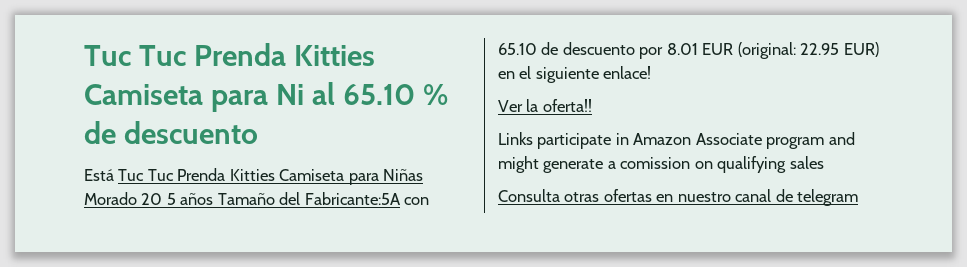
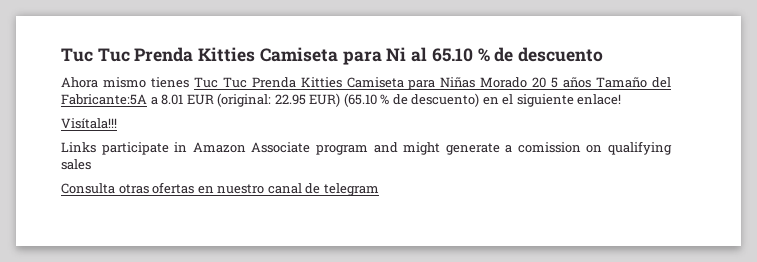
[84,169,114,181] Está -> [61,77,189,88] Ahora mismo tienes
[404,197,430,205] [498,42,664,59] con 65.10 de descuento por -> [150,97,158,105] a
(879, 49) none -> [343,93,480,107] (65.10 % de descuento)
[498,99,592,112] Ver la oferta!! -> [61,118,117,129] Visítala!!!

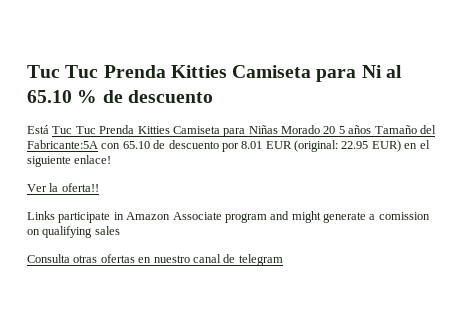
[61,77,189,88] Ahora mismo tienes -> [27,125,49,134] Está
[150,97,158,105] a -> [101,140,239,152] con 65.10 de descuento por
[343,93,480,107] (65.10 % de descuento) -> (401, 146) none
[61,118,117,129] Visítala!!! -> [27,183,99,192] Ver la oferta!!

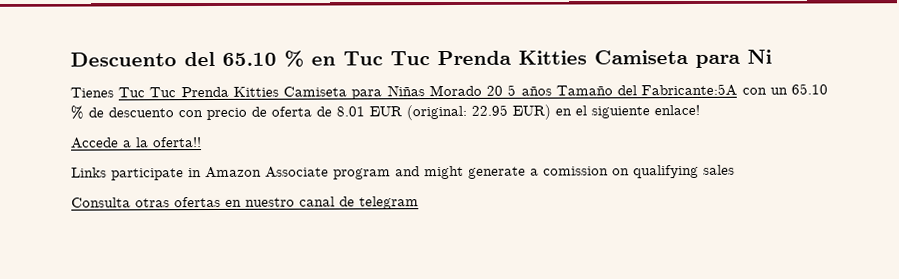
(27, 71) none -> [70,50,336,67] Descuento del 65.10 % en
[385,65,402,78] [27,90,213,103] [27,125,49,134] al 65.10 % de descuento // Está -> [70,87,114,98] // Tienes
[122,140,239,152] 65.10 de descuento por -> [769,83,829,95] [70,105,332,121] un 65.10 % de descuento con precio de oferta de
[27,184,47,192] Ver -> [70,137,132,149] Accede a

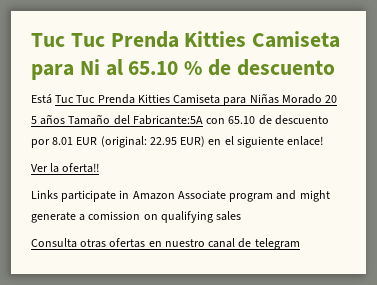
[70,50,336,67] Descuento del 65.10 % en -> (31, 40) none
[70,87,114,98] // Tienes -> [105,59,335,76] [31,94,52,104] al 65.10 % de descuento // Está
[769,83,829,95] [70,105,332,121] un 65.10 % de descuento con precio de oferta de -> [228,115,329,125] [31,139,50,148] 65.10 de descuento por
[70,137,132,149] Accede a -> [31,164,48,172] Ver

